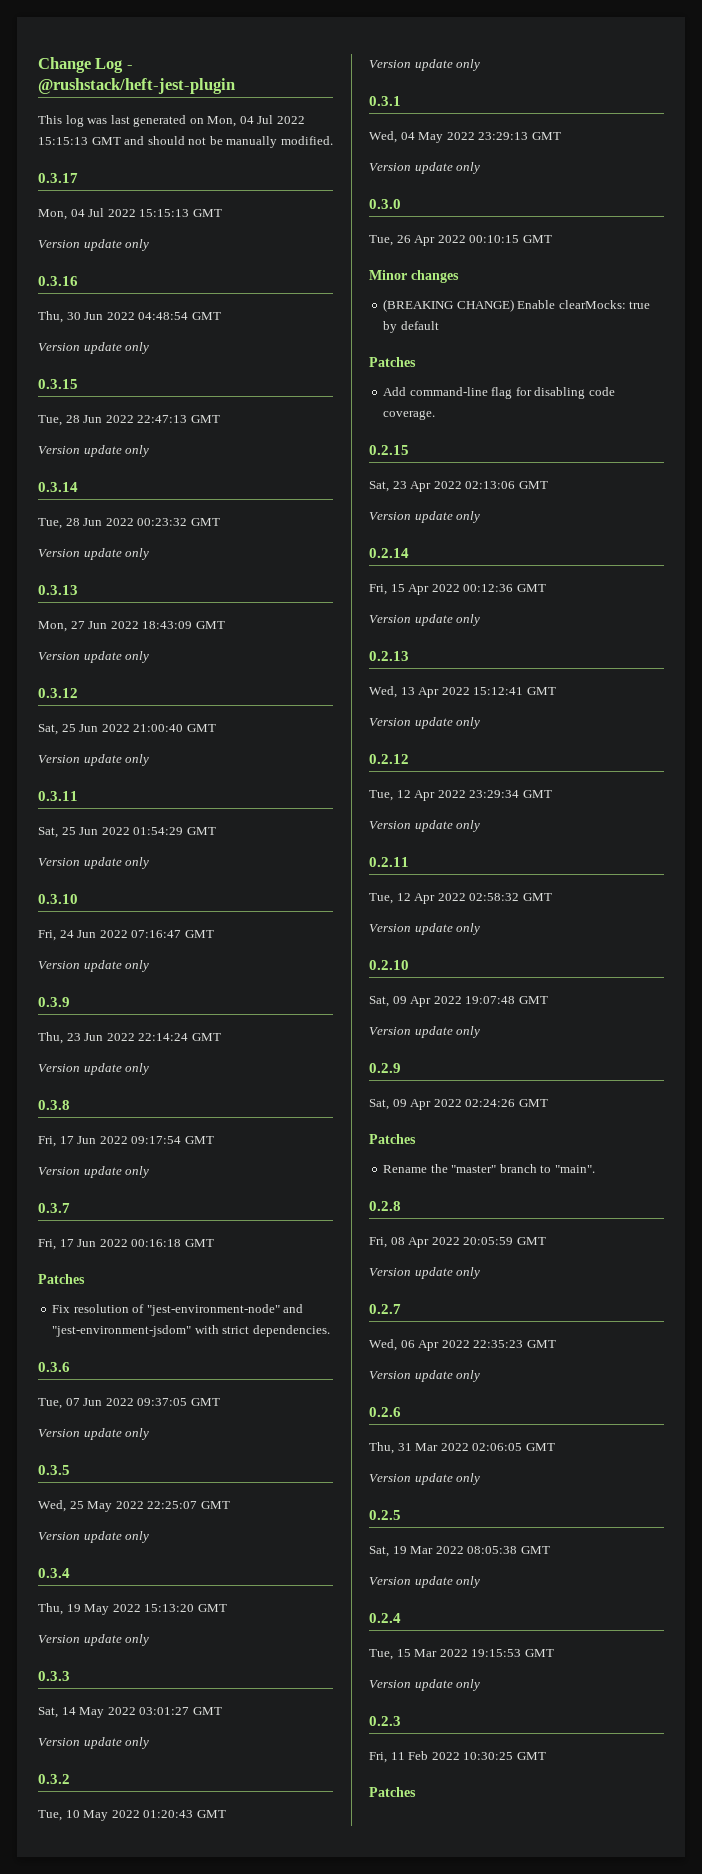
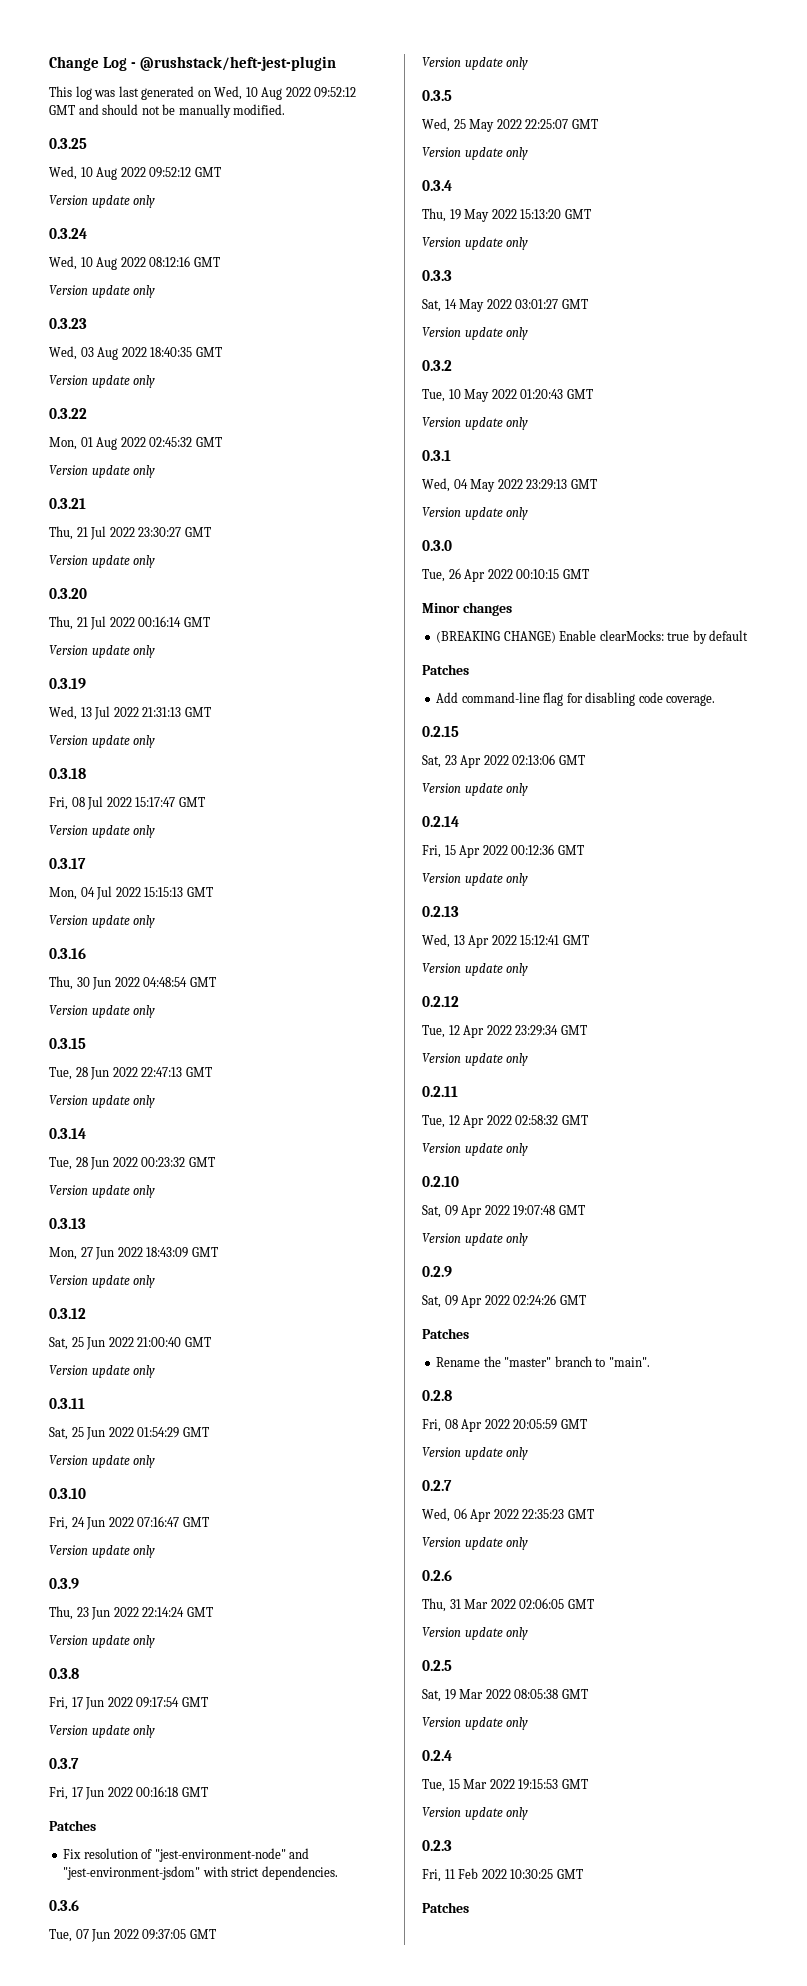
[207,115,305,127] [38,137,88,145] Mon, 04 Jul 2022 15:15:13 -> [214,86,357,100] Wed, 10 Aug 2022 09:52:12
(333, 140) none -> [49,138,87,149] [49,166,221,180] [49,195,156,208] [49,228,87,239] [49,256,220,270] [49,285,156,298] [49,318,87,329] [49,346,222,360] [49,375,156,388] [49,408,87,419] [49,437,222,450] [49,465,156,478] [49,498,86,509] [49,526,211,540] [49,555,156,568] [49,588,87,599] [49,616,210,630] [49,645,156,658] [49,678,86,689] [49,706,211,720] [49,735,156,748] [49,768,86,779] [49,796,205,810] [49,825,156,838] // 0.3.25 // Wed, 10 Aug 2022 09:52:12 GMT // Version update only // 0.3.24 // Wed, 10 Aug 2022 08:12:16 GMT // Version update only // 0.3.23 // Wed, 03 Aug 2022 18:40:35 GMT // Version update only // 0.3.22 // Mon, 01 Aug 2022 02:45:32 GMT // Version update only // 0.3.21 // Thu, 21 Jul 2022 23:30:27 GMT // Version update only // 0.3.20 // Thu, 21 Jul 2022 00:16:14 GMT // Version update only // 0.3.19 // Wed, 13 Jul 2022 21:31:13 GMT // Version update only // 0.3.18 // Fri, 08 Jul 2022 15:17:47 GMT // Version update only

